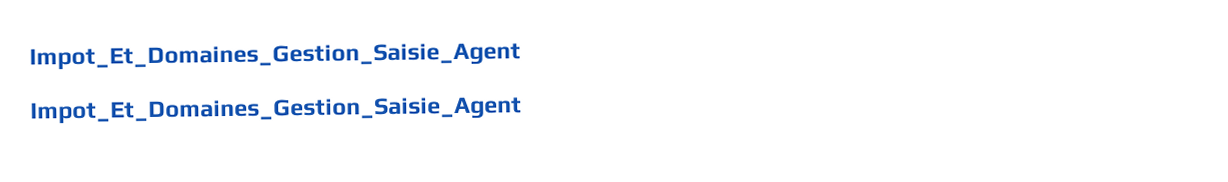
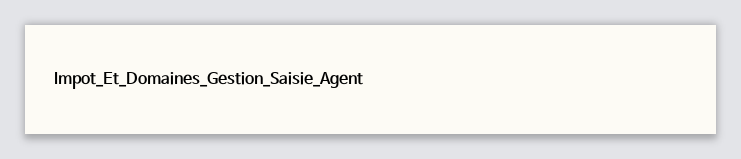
[29,42,521,71] [30,96,522,125] Impot_Et_Domaines_Gestion_Saisie_Agent // Impot_Et_Domaines_Gestion_Saisie_Agent -> [54,72,363,89] Impot_Et_Domaines_Gestion_Saisie_Agent

